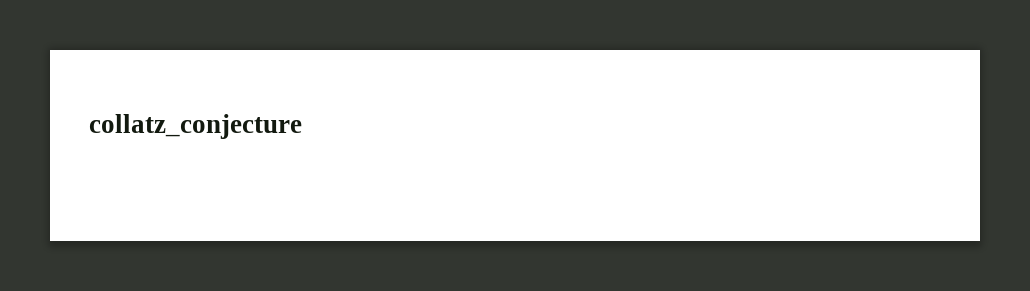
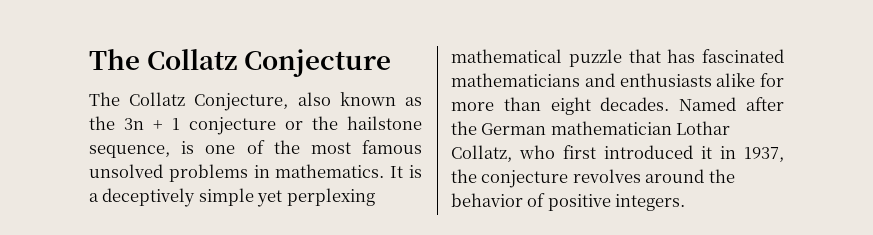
[89,114,302,139] collatz_conjecture -> [89,49,392,77] [89,92,423,111] [89,116,422,135] [89,140,422,158] [89,164,423,182] [89,188,375,207] [451,49,784,67] [451,73,784,87] [451,97,784,115] [451,121,731,135] [451,145,784,162] [451,169,735,188] [451,193,686,211] The Collatz Conjecture // The Collatz Conjecture, also known as the 3n + 1 conjecture or the hailstone sequence, is one of the most famous unsolved problems in mathematics. It is a deceptively simple yet perplexing mathematical puzzle that has fascinated mathematicians and enthusiasts alike for more than eight decades. Named after the German mathematician Lothar Collatz, who first introduced it in 1937, the conjecture revolves around the behavior of positive integers.

